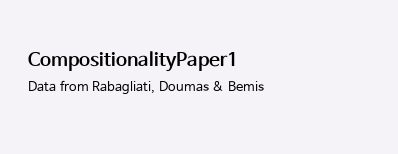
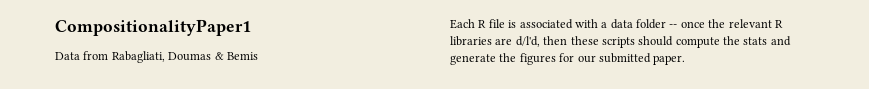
(264, 86) none -> [450,19,783,29] [450,36,791,48] [450,53,686,65] // Each R file is associated with a data folder -- once the relevant R libraries are d/l'd, then these scripts should compute the stats and generate the figures for our submitted paper.

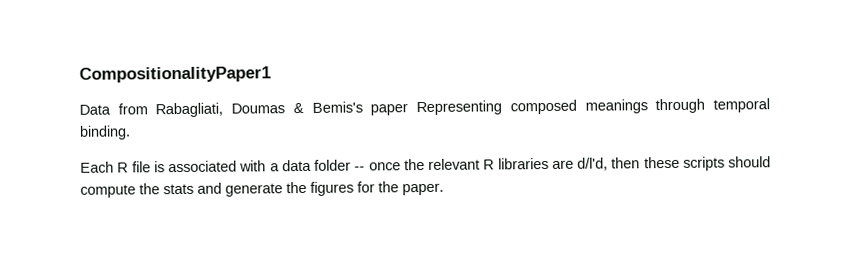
[226,52,258,60] Bemis -> [311,98,771,116] [79,125,131,140] Bemis's paper Representing composed meanings through temporal binding.
[577,53,651,63] our submitted -> [378,181,399,193] the

